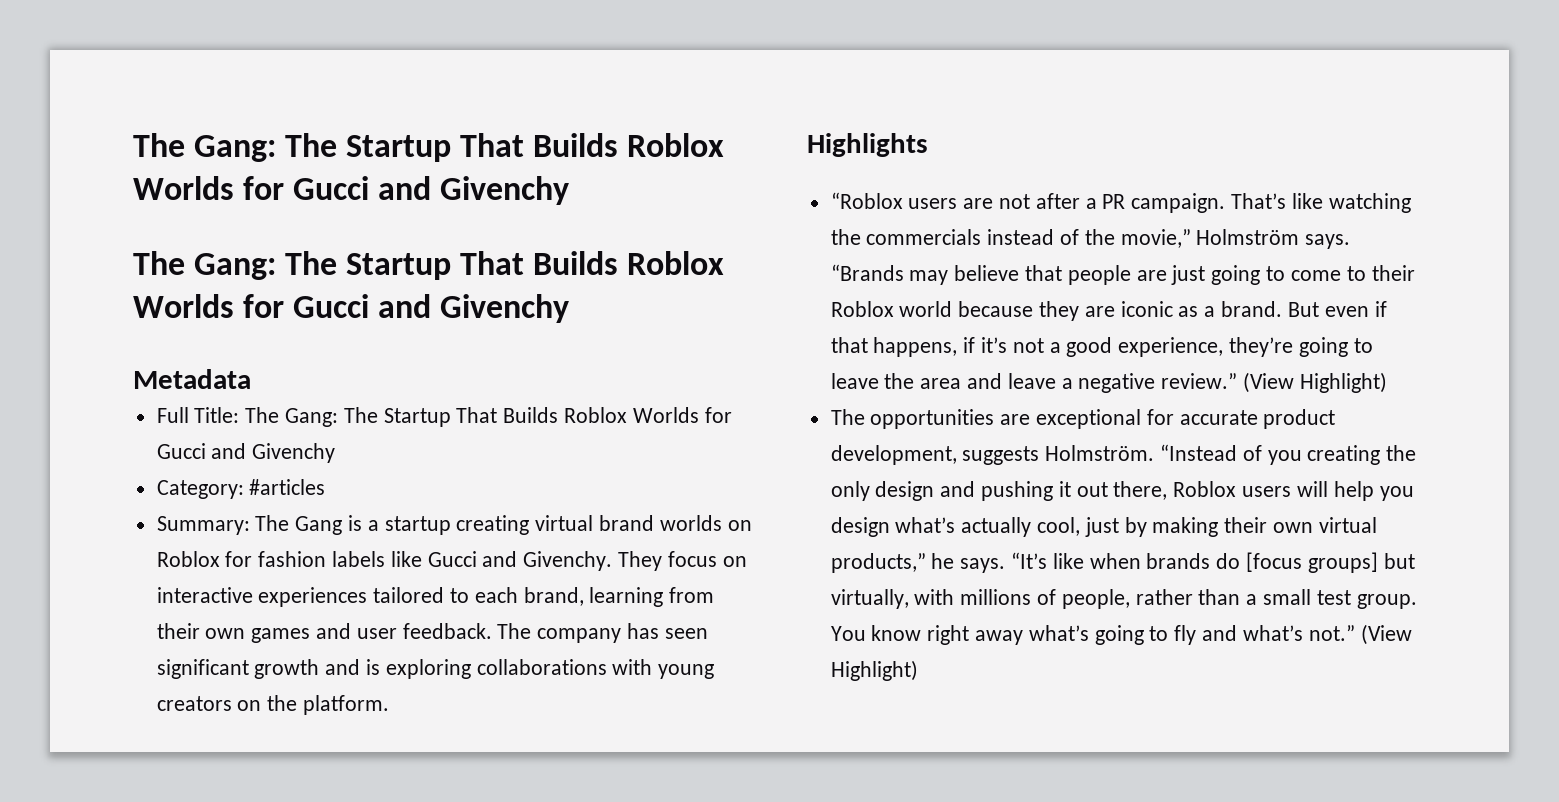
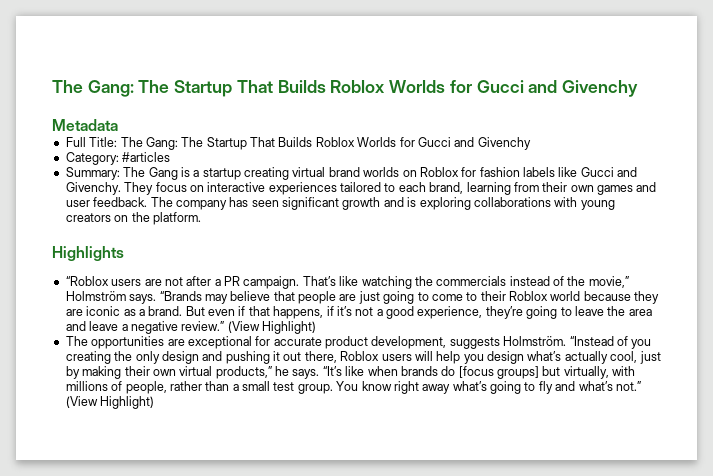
[133,251,725,280] [133,294,570,323] // The Gang: The Startup That Builds Roblox Worlds for Gucci and Givenchy -> (638, 88) none

